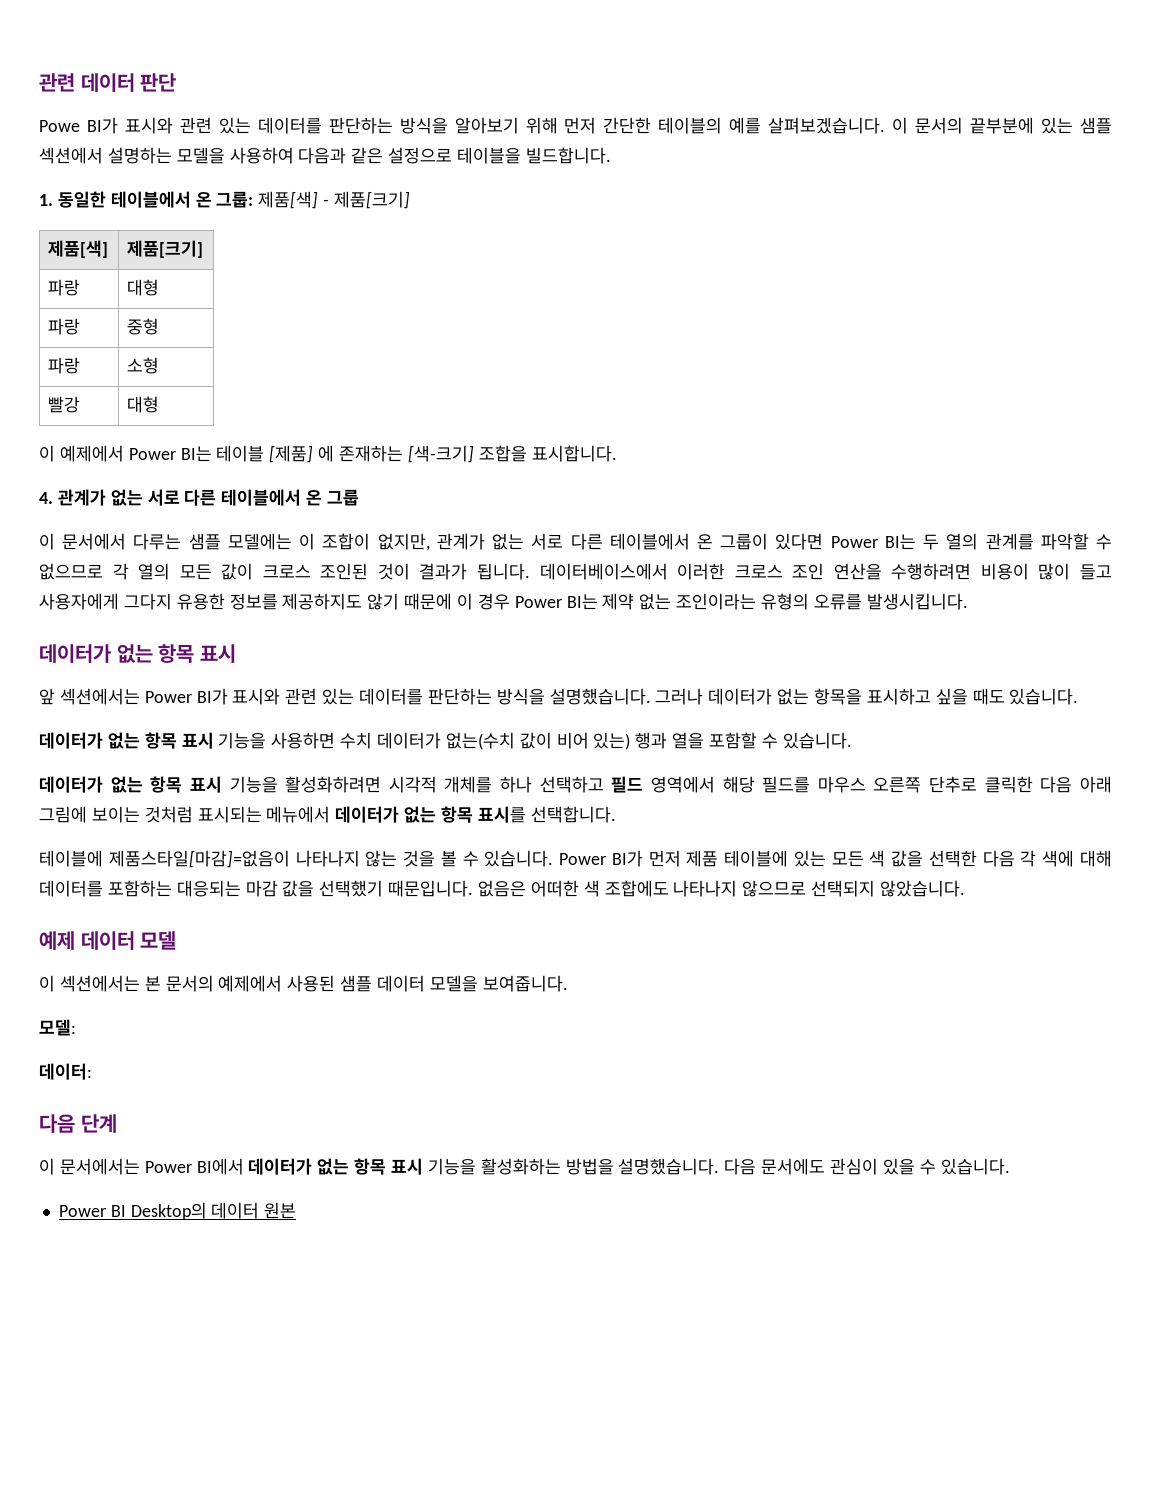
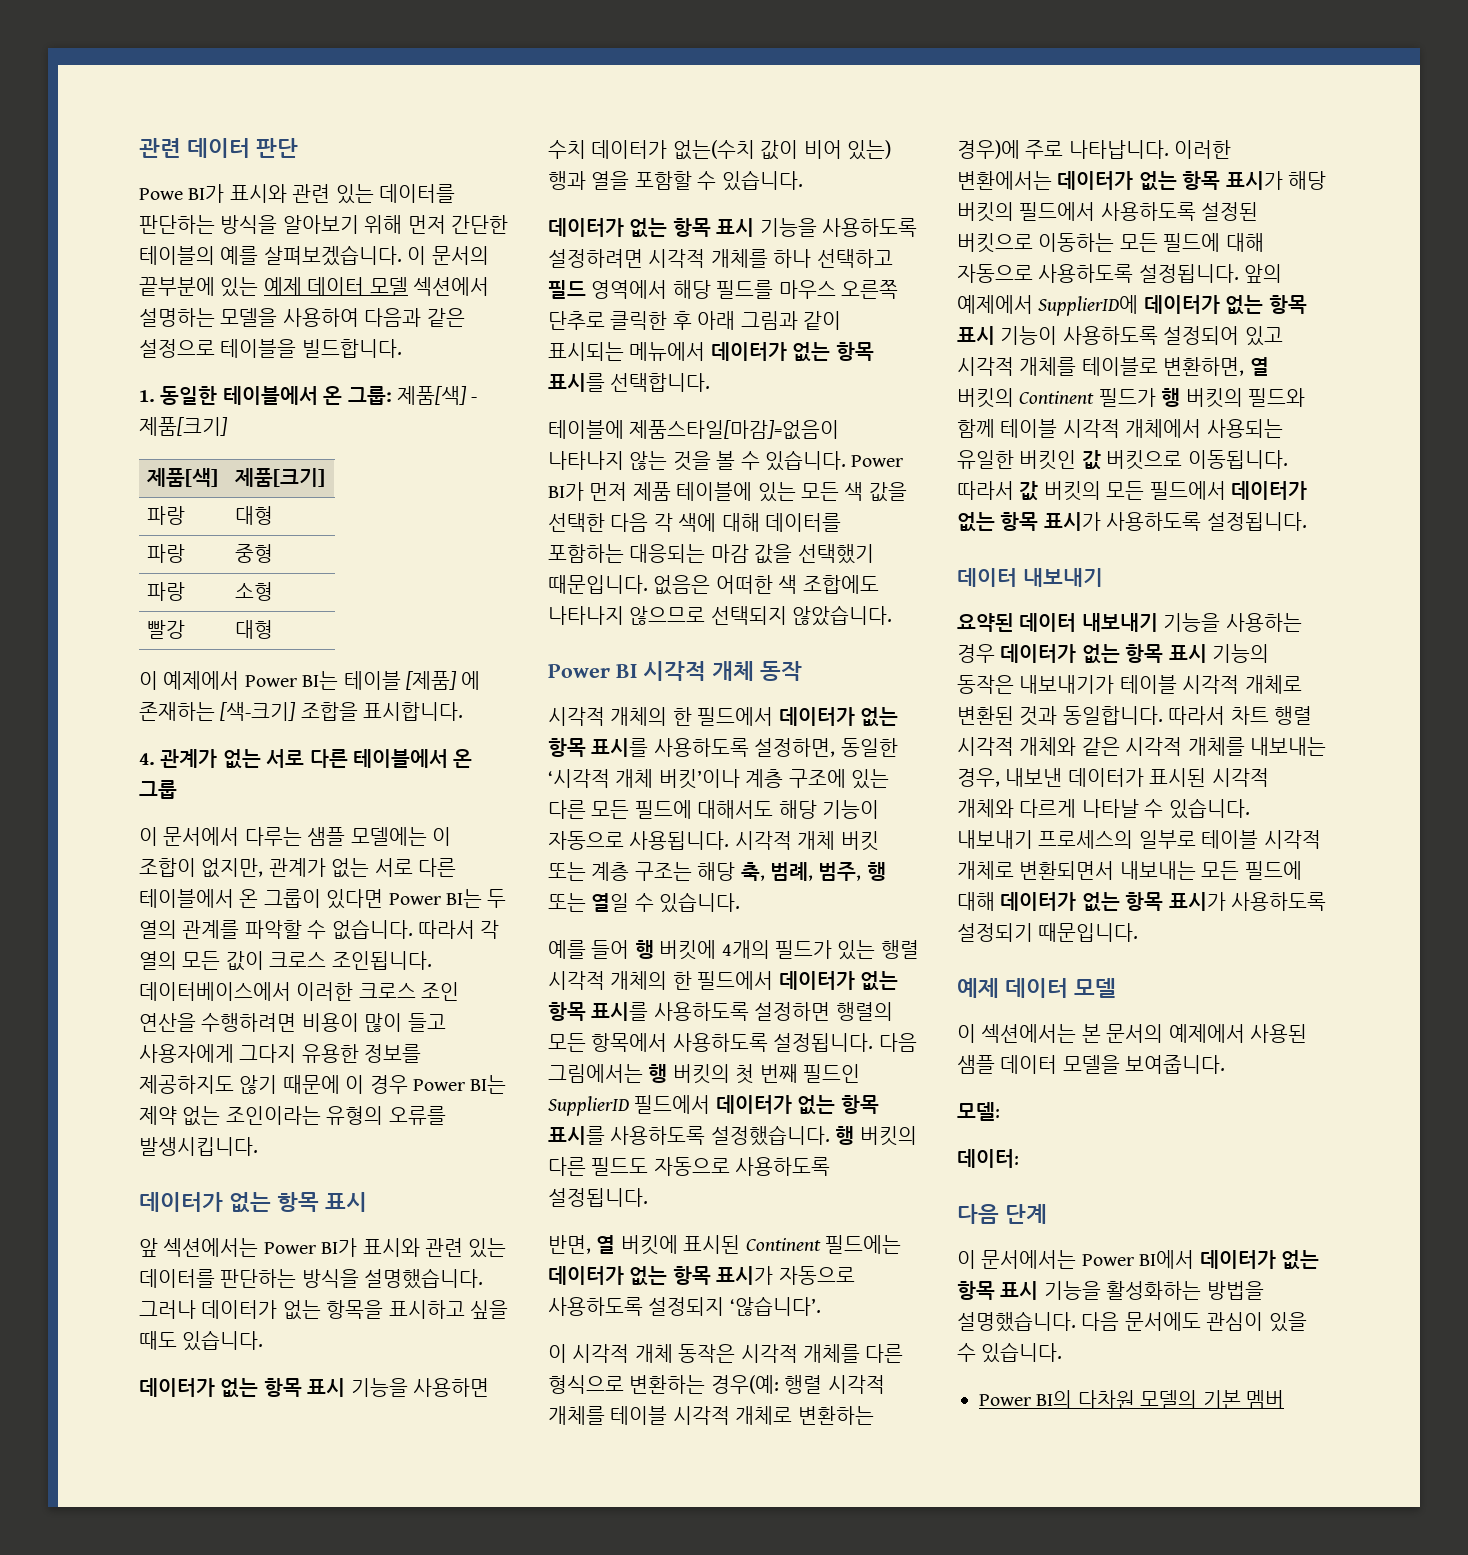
[1079,117,1112,134] 샘플 -> [263,277,408,296] 예제 데이터 모델
[39,563,103,580] 없으므로 -> [331,919,475,940] 없습니다. 따라서
[320,563,530,580] 조인된 것이 결과가 됩니다. -> [331,951,432,970] 조인됩니다.
[285,776,382,793] 활성화하려면 -> [822,218,917,237] [548,249,643,268] 사용하도록 설정하려면
[1040,776,1112,793] [39,806,193,823] 다음 아래 그림에 보이는 것처럼 -> [672,311,841,330] 후 아래 그림과 같이
(966, 888) none -> [548,661,802,681] [548,707,898,727] [548,738,898,757] [548,769,889,789] [548,800,879,819] [548,831,879,851] [548,862,886,881] [548,892,741,913] [548,940,919,960] [548,971,898,991] [548,1002,893,1021] [548,1033,917,1052] [548,1064,860,1084] [548,1095,879,1116] [548,1125,917,1146] [548,1157,831,1176] [548,1188,648,1207] [548,1235,901,1255] [548,1266,855,1286] [548,1296,821,1316] [548,1344,904,1363] [548,1375,885,1394] [548,1406,874,1425] [957,140,1232,159] [957,171,1326,191] [957,202,1259,222] [957,233,1264,253] [957,264,1283,283] [957,295,1307,316] [957,326,1283,346] [957,357,1269,376] [957,388,1305,408] [957,419,1283,438] [957,450,1288,470] [957,481,1307,501] [957,512,1307,532] [957,568,1103,587] [957,613,1302,632] [957,644,1269,664] [957,675,1302,694] [957,706,1312,726] [957,737,1326,756] [957,768,1269,787] [957,798,1250,819] [957,830,1321,849] [957,861,1302,880] [957,892,1326,912] [957,923,1139,942] // Power BI 시각적 개체 동작 // 시각적 개체의 한 필드에서 데이터가 없는 항목 표시를 사용하도록 설정하면, 동일한 ‘시각적 개체 버킷’이나 계층 구조에 있는 다른 모든 필드에 대해서도 해당 기능이 자동으로 사용됩니다. 시각적 개체 버킷 또는 계층 구조는 해당 축, 범례, 범주, 행 또는 열일 수 있습니다. // 예를 들어 행 버킷에 4개의 필드가 있는 행렬 시각적 개체의 한 필드에서 데이터가 없는 항목 표시를 사용하도록 설정하면 행렬의 모든 항목에서 사용하도록 설정됩니다. 다음 그림에서는 행 버킷의 첫 번째 필드인 SupplierID 필드에서 데이터가 없는 항목 표시를 사용하도록 설정했습니다. 행 버킷의 다른 필드도 자동으로 사용하도록 설정됩니다. // 반면, 열 버킷에 표시된 Continent 필드에는 데이터가 없는 항목 표시가 자동으로 사용하도록 설정되지 ‘않습니다’. // 이 시각적 개체 동작은 시각적 개체를 다른 형식으로 변환하는 경우(예: 행렬 시각적 개체를 테이블 시각적 개체로 변환하는 경우)에 주로 나타납니다. 이러한 변환에서는 데이터가 없는 항목 표시가 해당 버킷의 필드에서 사용하도록 설정된 버킷으로 이동하는 모든 필드에 대해 자동으로 사용하도록 설정됩니다. 앞의 예제에서 SupplierID에 데이터가 없는 항목 표시 기능이 사용하도록 설정되어 있고 시각적 개체를 테이블로 변환하면, 열 버킷의 Continent 필드가 행 버킷의 필드와 함께 테이블 시각적 개체에서 사용되는 유일한 버킷인 값 버킷으로 이동됩니다. 따라서 값 버킷의 모든 필드에서 데이터가 없는 항목 표시가 사용하도록 설정됩니다. // 데이터 내보내기 // 요약된 데이터 내보내기 기능을 사용하는 경우 데이터가 없는 항목 표시 기능의 동작은 내보내기가 테이블 시각적 개체로 변환된 것과 동일합니다. 따라서 차트 행렬 시각적 개체와 같은 시각적 개체를 내보내는 경우, 내보낸 데이터가 표시된 시각적 개체와 다르게 나타날 수 있습니다. 내보내기 프로세스의 일부로 테이블 시각적 개체로 변환되면서 내보내는 모든 필드에 대해 데이터가 없는 항목 표시가 사용하도록 설정되기 때문입니다.
[110,1202,297,1220] BI Desktop의 데이터 원본 -> [1036,1390,1284,1409] BI의 다차원 모델의 기본 멤버

